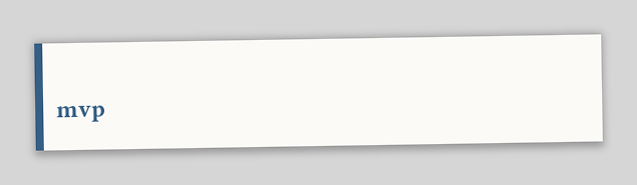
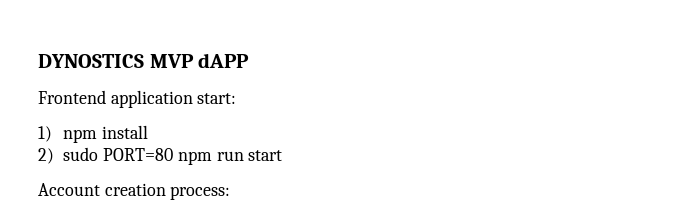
[56,105,106,123] mvp -> [38,53,250,68] [38,90,237,108] [38,125,149,143] [38,147,283,165] [38,183,231,200] DYNOSTICS MVP dAPP // Frontend application start: // 1) npm install // 2) sudo PORT=80 npm run start // Account creation process:

